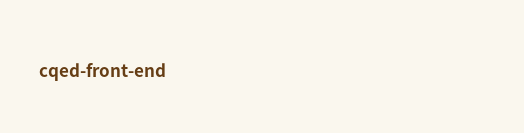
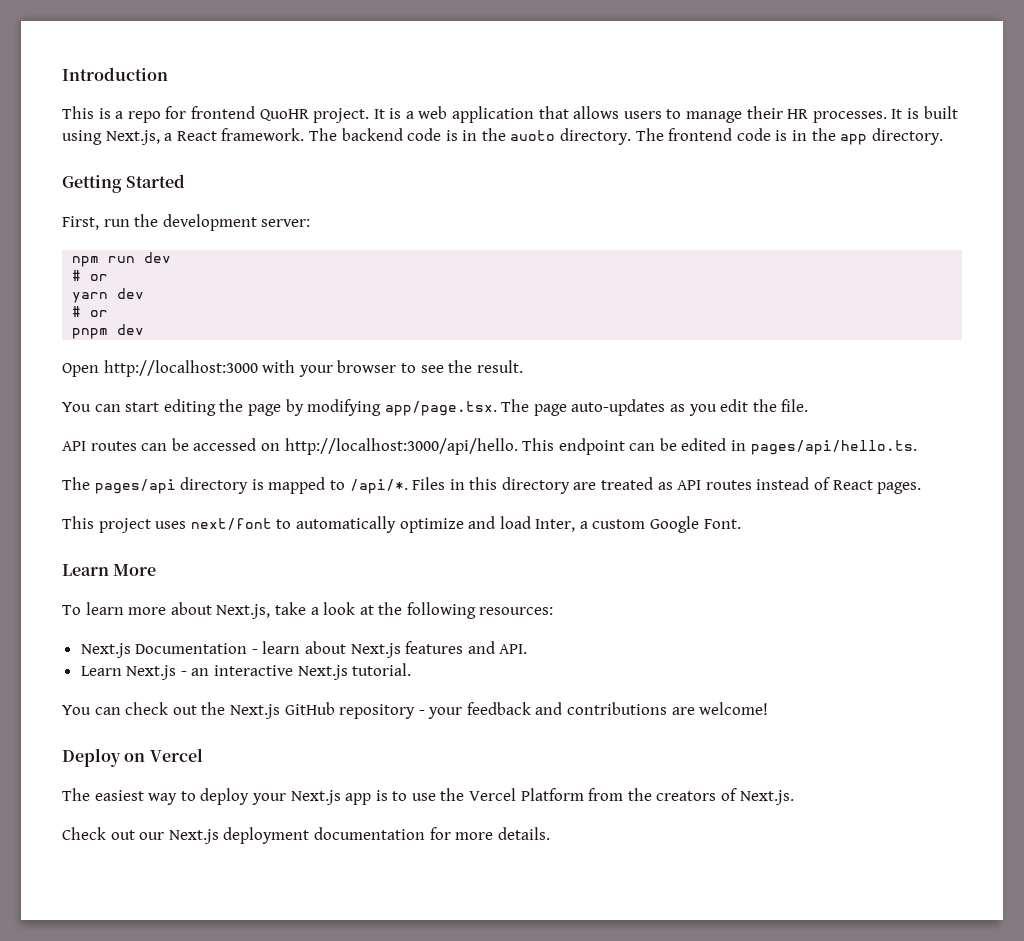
[39,63,166,81] cqed-front-end -> [62,67,168,81] [62,106,958,123] [62,128,943,145] [62,174,186,193] [62,214,311,231] [72,252,172,267] [72,270,109,281] [72,288,145,303] [72,306,109,317] [72,324,145,339] [62,360,523,377] [62,399,809,416] [62,438,917,455] [62,477,922,494] [62,516,741,533] [62,564,157,576] [62,602,554,619] [80,641,528,658] [80,663,412,680] [62,702,769,719] [62,748,203,767] [62,788,794,805] [62,827,550,844] Introduction // This is a repo for frontend QuoHR project. It is a web application that allows users to manage their HR processes. It is built using Next.js, a React framework. The backend code is in the auoto directory. The frontend code is in the app directory. // Getting Started // First, run the development server: // npm run dev // # or // yarn dev // # or // pnpm dev // Open http://localhost:3000 with your browser to see the result. // You can start editing the page by modifying app/page.tsx. The page auto-updates as you edit the file. // API routes can be accessed on http://localhost:3000/api/hello. This endpoint can be edited in pages/api/hello.ts. // The pages/api directory is mapped to /api/*. Files in this directory are treated as API routes instead of React pages. // This project uses next/font to automatically optimize and load Inter, a custom Google Font. // Learn More // To learn more about Next.js, take a look at the following resources: // Next.js Documentation - learn about Next.js features and API. // Learn Next.js - an interactive Next.js tutorial. // You can check out the Next.js GitHub repository - your feedback and contributions are welcome! // Deploy on Vercel // The easiest way to deploy your Next.js app is to use the Vercel Platform from the creators of Next.js. // Check out our Next.js deployment documentation for more details.

